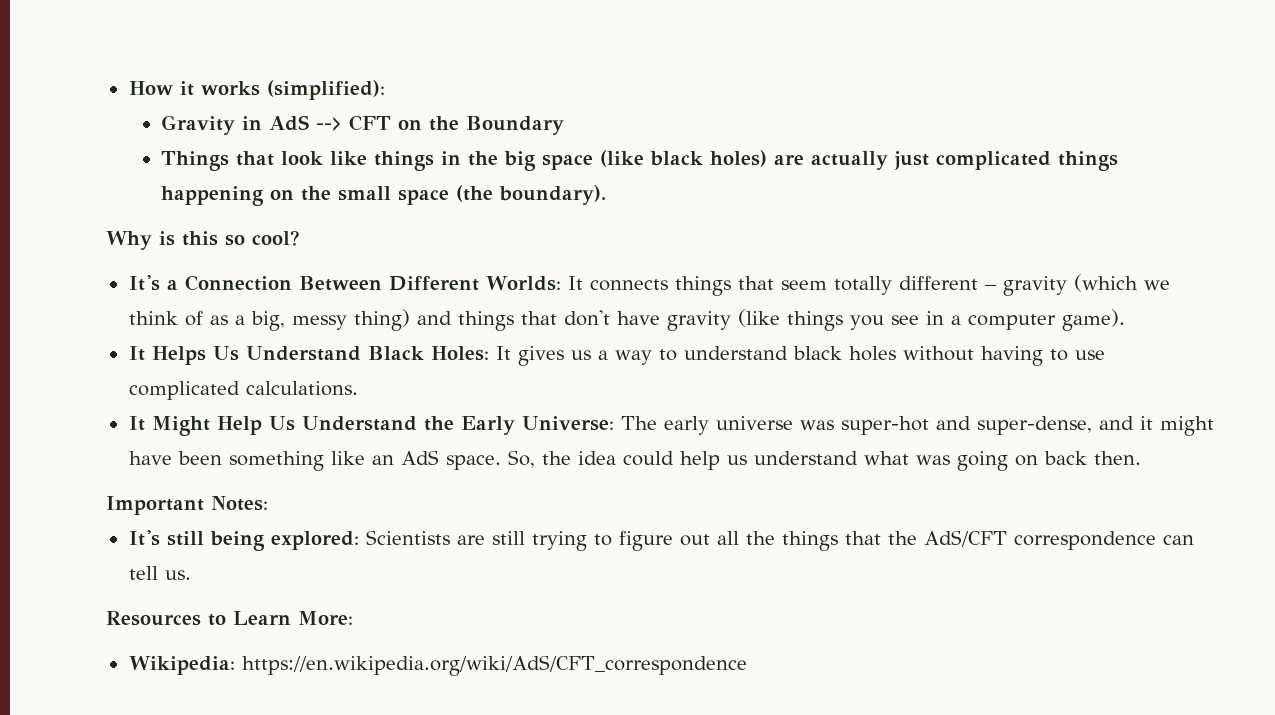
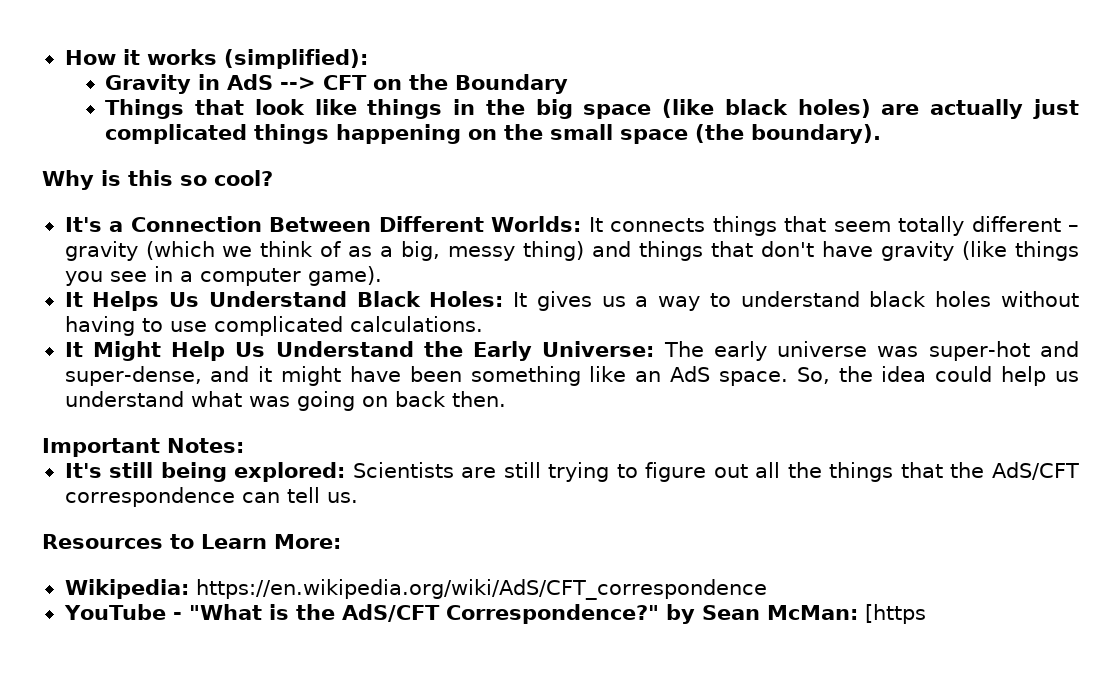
(747, 665) none -> [63,604,927,624] // YouTube - "What is the AdS/CFT Correspondence?" by Sean McMan: [https

